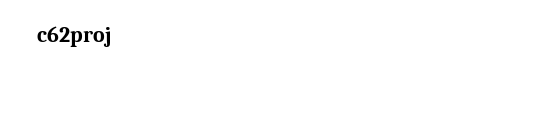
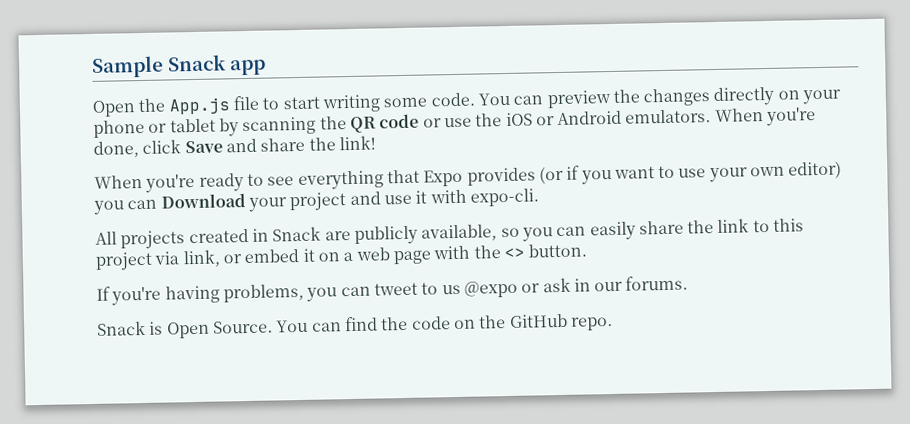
[37,26,112,47] c62proj -> [91,54,266,78] [92,86,842,117] [93,107,817,138] [93,135,376,158] [94,161,843,193] [93,188,539,215] [95,218,805,250] [95,243,588,271] [96,275,689,306] [97,313,613,339] Sample Snack app // Open the App.js file to start writing some code. You can preview the changes directly on your phone or tablet by scanning the QR code or use the iOS or Android emulators. When you're done, click Save and share the link! // When you're ready to see everything that Expo provides (or if you want to use your own editor) you can Download your project and use it with expo-cli. // All projects created in Snack are publicly available, so you can easily share the link to this project via link, or embed it on a web page with the <> button. // If you're having problems, you can tweet to us @expo or ask in our forums. // Snack is Open Source. You can find the code on the GitHub repo.

